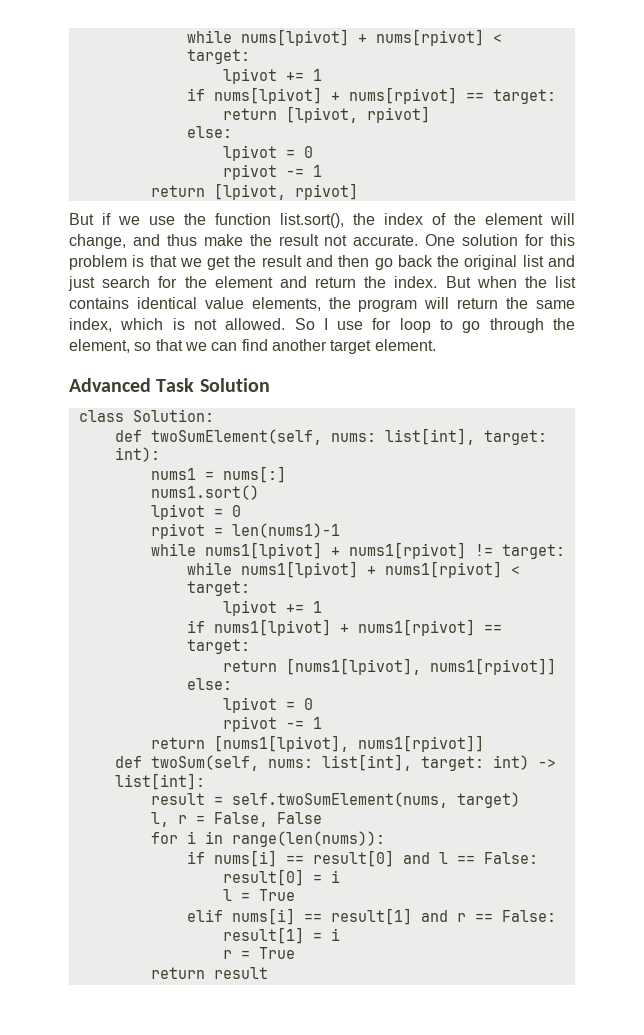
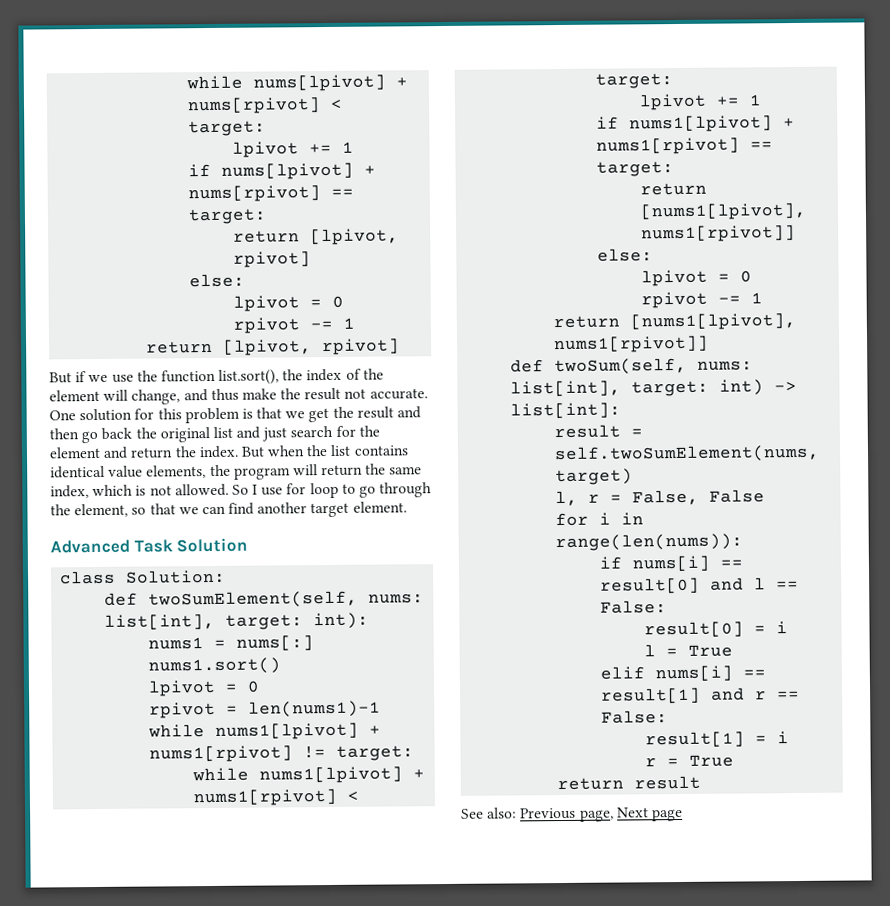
(268, 973) none -> [461,807,683,822] // See also: Previous page, Next page

